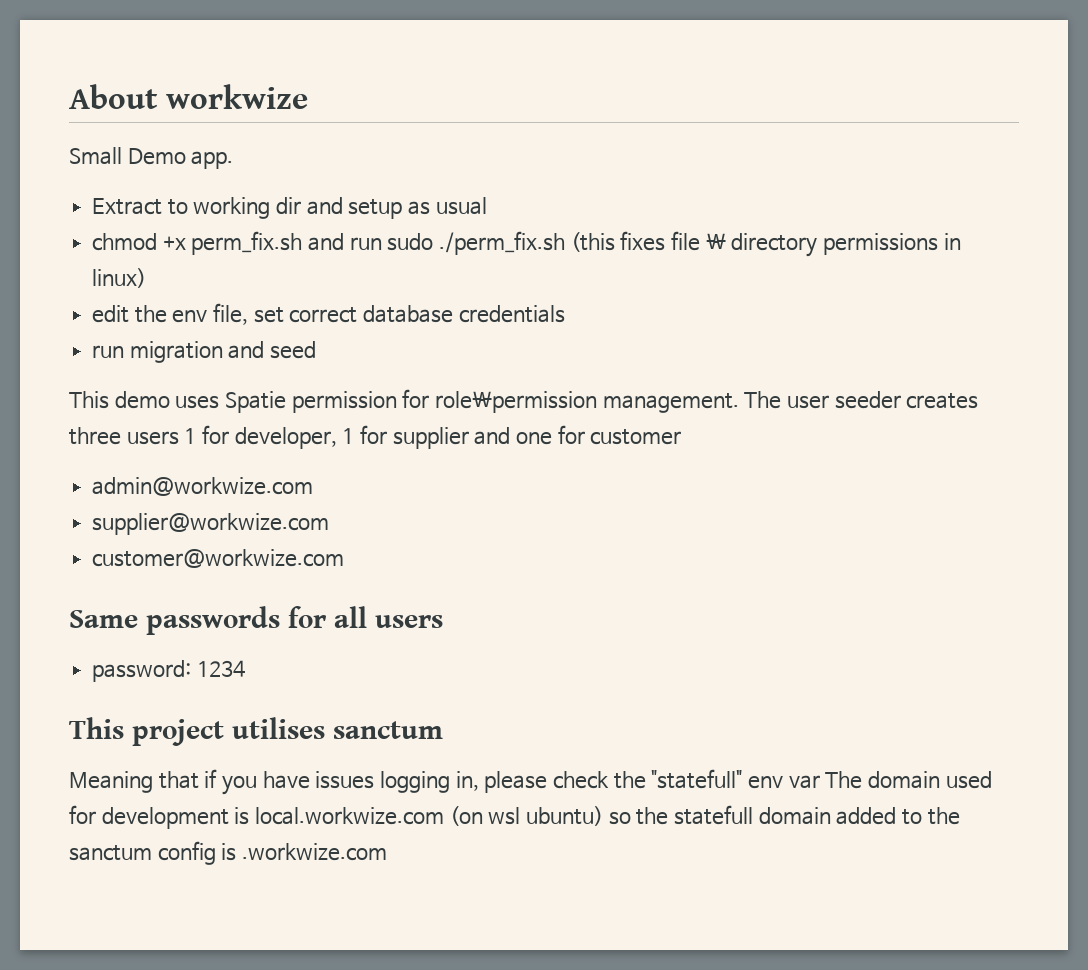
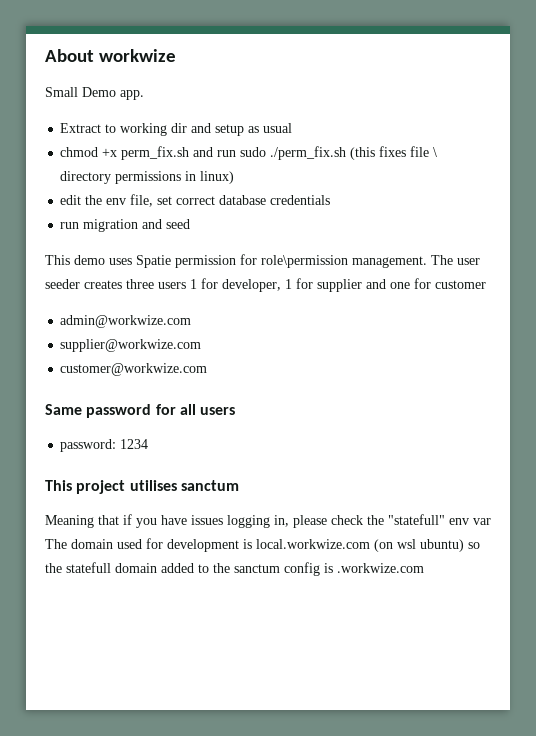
[146,606,280,635] passwords -> [86,404,152,418] password

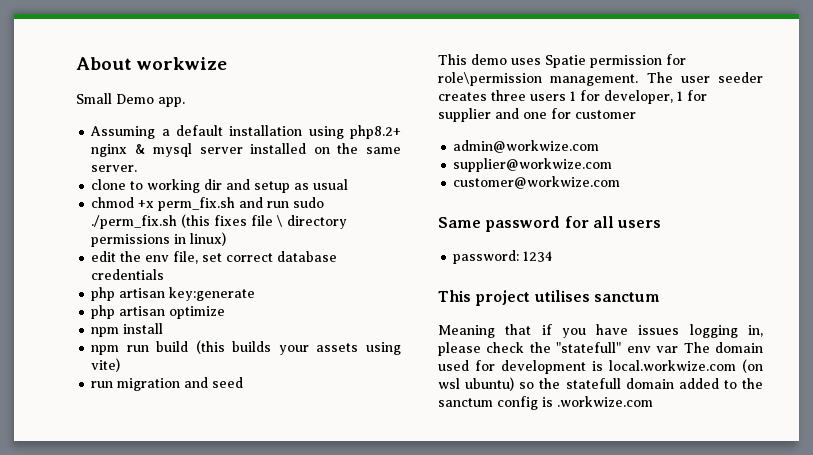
[60,123,102,133] Extract -> [90,125,401,139] [91,143,402,157] [91,165,138,172] [91,179,127,190] Assuming a default installation using php8.2+ nginx & mysql server installed on the same server. // clone
(331, 200) none -> [91,287,256,301] [91,305,226,319] [91,323,164,337] [91,340,401,355] [91,358,121,372] // php artisan key:generate // php artisan optimize // npm install // npm run build (this builds your assets using vite)

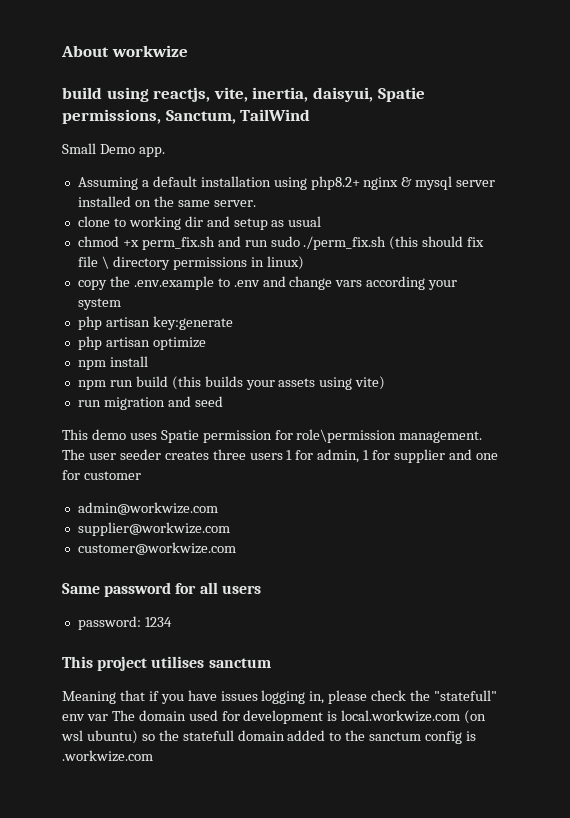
(228, 63) none -> [62,87,425,102] [62,109,311,124] // build using reactjs, vite, inertia, daisyui, Spatie permissions, Sanctum, TailWind
[214,215,248,226] fixes -> [422,236,485,247] should fix
[91,251,338,264] [91,269,165,280] edit the env file, set correct database credentials -> [77,276,458,290] [77,298,121,310] copy the .env.example to .env and change vars according your system
[604,90,673,104] developer, -> [317,449,360,463] admin,

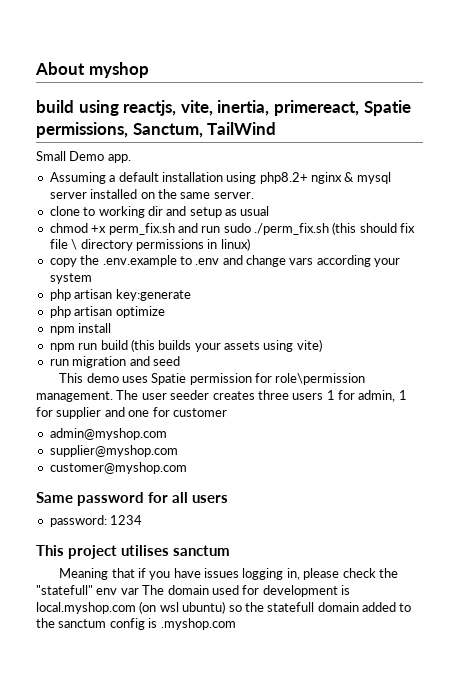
[111,45,188,57] workwize -> [88,62,149,78] myshop
[312,87,373,102] daisyui, -> [273,100,359,116] primereact,
[77,502,218,515] [77,522,230,536] [77,542,236,555] admin@workwize.com // supplier@workwize.com // customer@workwize.com -> [49,428,167,440] [49,445,178,457] [49,462,187,474] admin@myshop.com // supplier@myshop.com // customer@myshop.com
[341,710,461,722] local.workwize.com -> [36,602,136,614] local.myshop.com
[62,750,153,762] .workwize.com -> [160,618,236,630] .myshop.com

